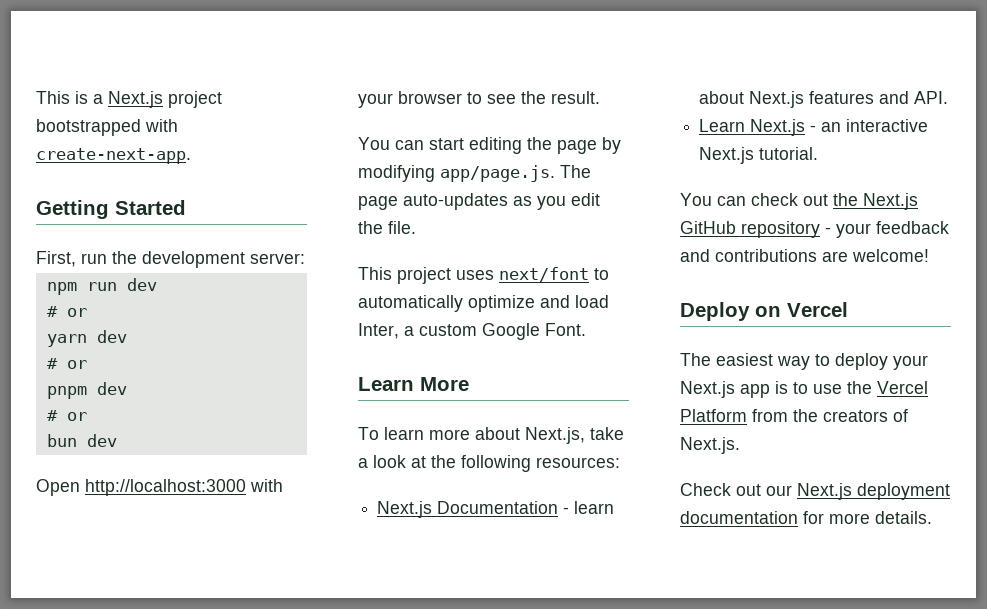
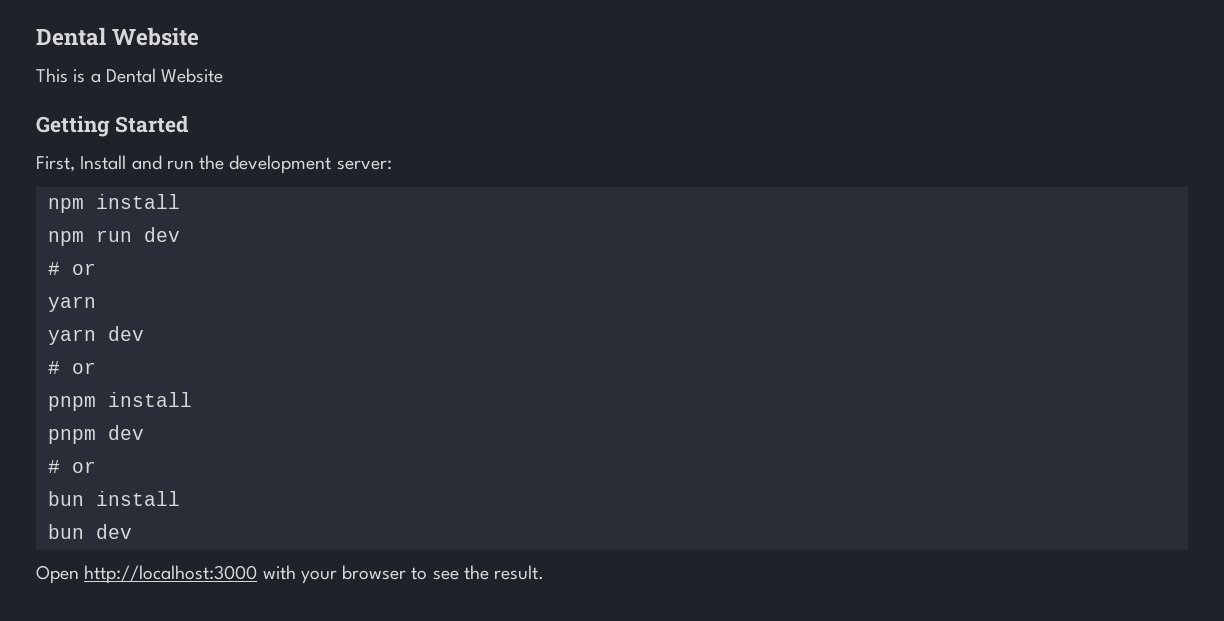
(36, 97) none -> [36,27,200,46] Dental Website //
[108,91,222,108] [36,119,178,136] [36,148,191,164] Next.js project bootstrapped with create-next-app. -> [105,68,224,83] Dental Website
(76, 259) none -> [80,155,162,170] Install and
(305, 258) none -> [47,194,180,213] // npm install
[96,330,127,343] [46,358,87,369] dev // # or -> [47,326,144,345] [47,361,96,374] [47,392,192,411] // yarn dev // # or // pnpm install
(87, 416) none -> [47,491,180,506] // bun install
[358,137,621,154] [358,165,591,182] [358,193,600,210] [358,221,416,234] [358,267,609,284] [358,295,609,312] [358,323,586,340] [358,377,469,391] [358,427,624,444] [358,455,620,472] [377,501,615,518] [699,91,949,108] [699,119,929,136] [699,147,819,164] [680,193,918,210] [680,221,949,238] [680,249,929,262] [680,302,848,321] [680,353,928,370] [680,381,928,398] [680,409,908,422] [680,437,740,454] [680,483,950,500] [680,511,932,524] // You can start editing the page by modifying app/page.js. The page auto-updates as you edit the file. // This project uses next/font to automatically optimize and load Inter, a custom Google Font. // Learn More // To learn more about Next.js, take a look at the following resources: // Next.js Documentation - learn about Next.js features and API. // Learn Next.js - an interactive Next.js tutorial. // You can check out the Next.js GitHub repository - your feedback and contributions are welcome! // Deploy on Vercel // The easiest way to deploy your Next.js app is to use the Vercel Platform from the creators of Next.js. // Check out our Next.js deployment documentation for more details. -> (545, 572) none

